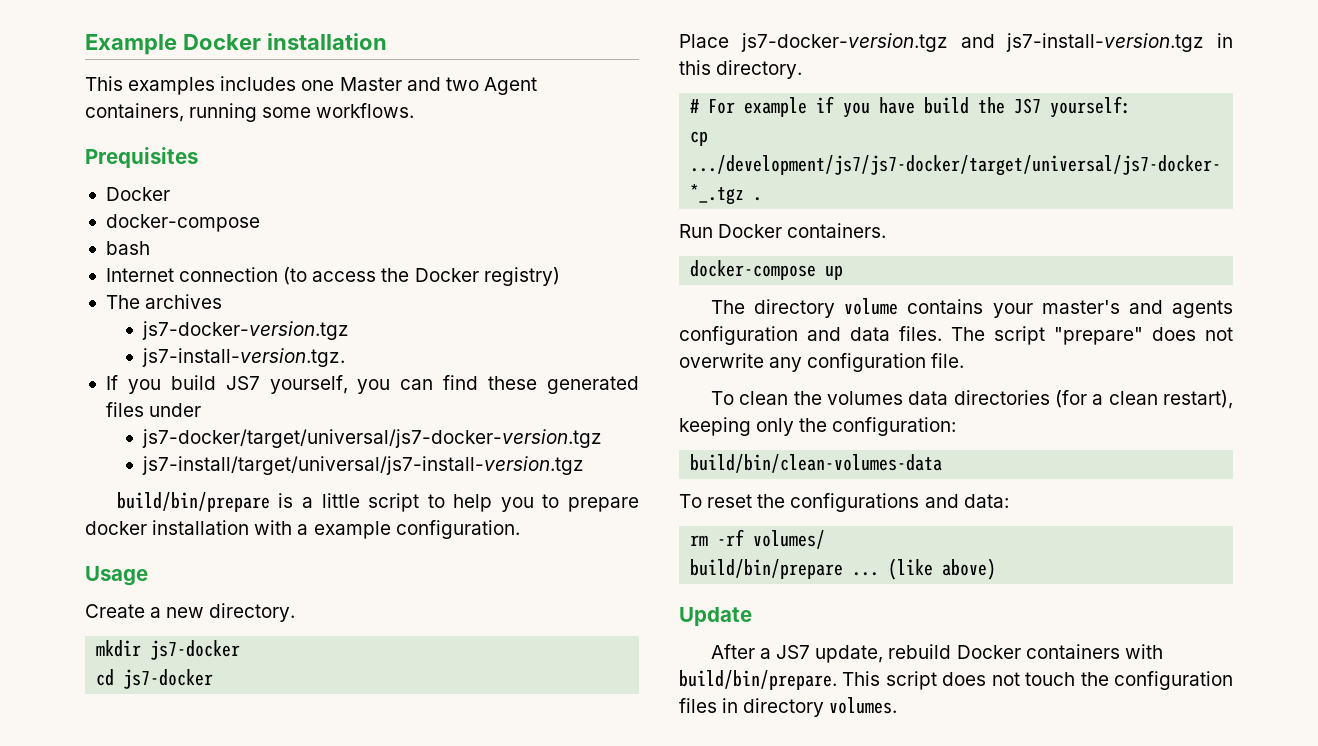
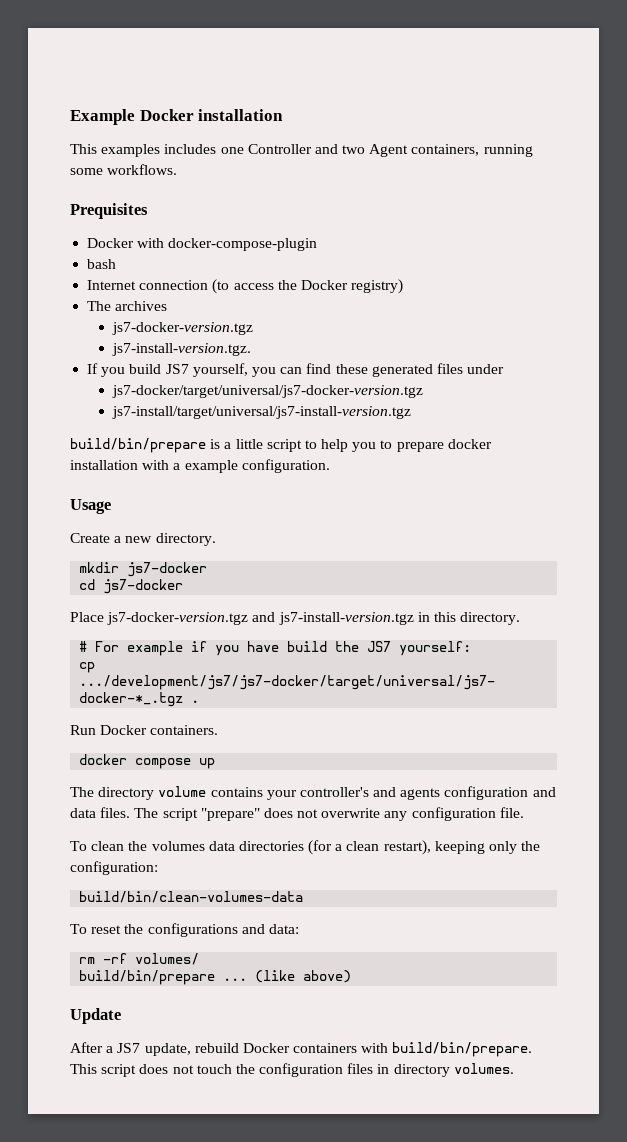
[339,77,402,91] Master -> [247,144,312,154] Controller
[105,214,260,232] // docker-compose -> [137,238,318,251] with docker-compose-plugin
[690,260,817,280] docker-compose -> [79,754,192,769] docker compose
[1041,300,1120,314] master's -> [299,787,369,797] controller's

